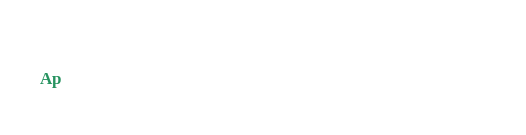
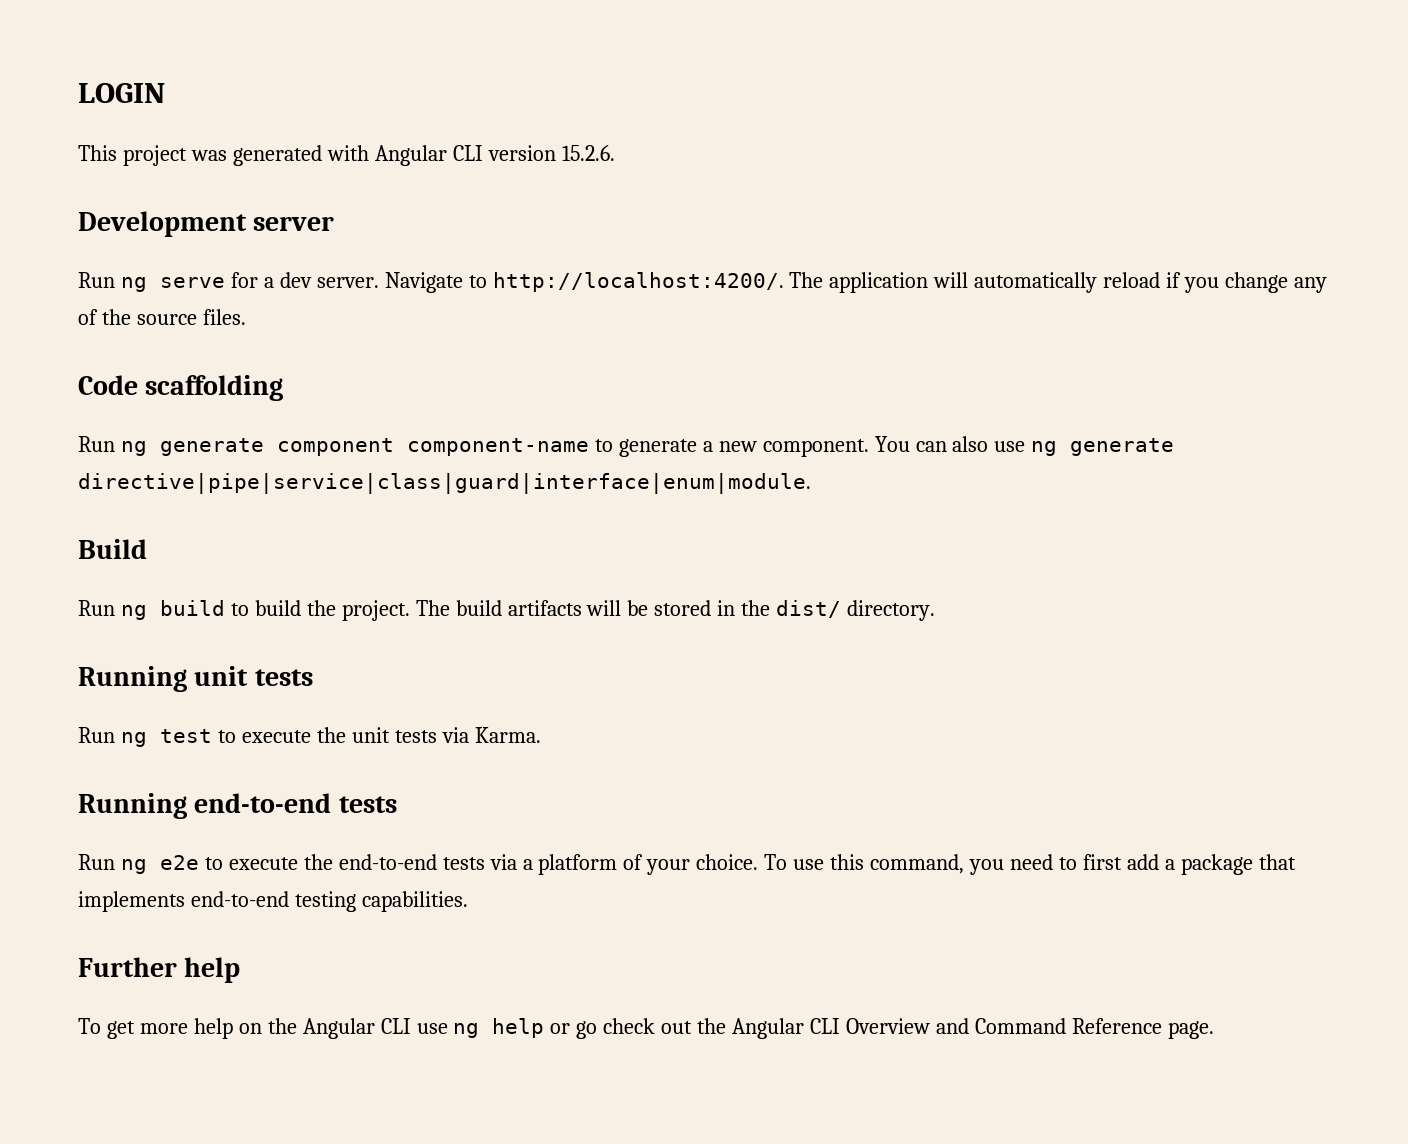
[40,73,61,88] Ap -> [78,83,165,103] [78,145,615,166] [78,211,335,237] [78,272,1327,293] [78,309,246,325] [78,375,284,401] [78,436,1175,457] [78,473,811,494] [78,539,147,559] [78,600,936,621] [78,666,313,692] [78,727,541,747] [78,793,397,819] [78,854,1296,875] [78,891,468,912] [78,957,241,983] [78,1018,1214,1039] LOGIN // This project was generated with Angular CLI version 15.2.6. // Development server // Run ng serve for a dev server. Navigate to http://localhost:4200/. The application will automatically reload if you change any of the source files. // Code scaffolding // Run ng generate component component-name to generate a new component. You can also use ng generate directive|pipe|service|class|guard|interface|enum|module. // Build // Run ng build to build the project. The build artifacts will be stored in the dist/ directory. // Running unit tests // Run ng test to execute the unit tests via Karma. // Running end-to-end tests // Run ng e2e to execute the end-to-end tests via a platform of your choice. To use this command, you need to first add a package that implements end-to-end testing capabilities. // Further help // To get more help on the Angular CLI use ng help or go check out the Angular CLI Overview and Command Reference page.

